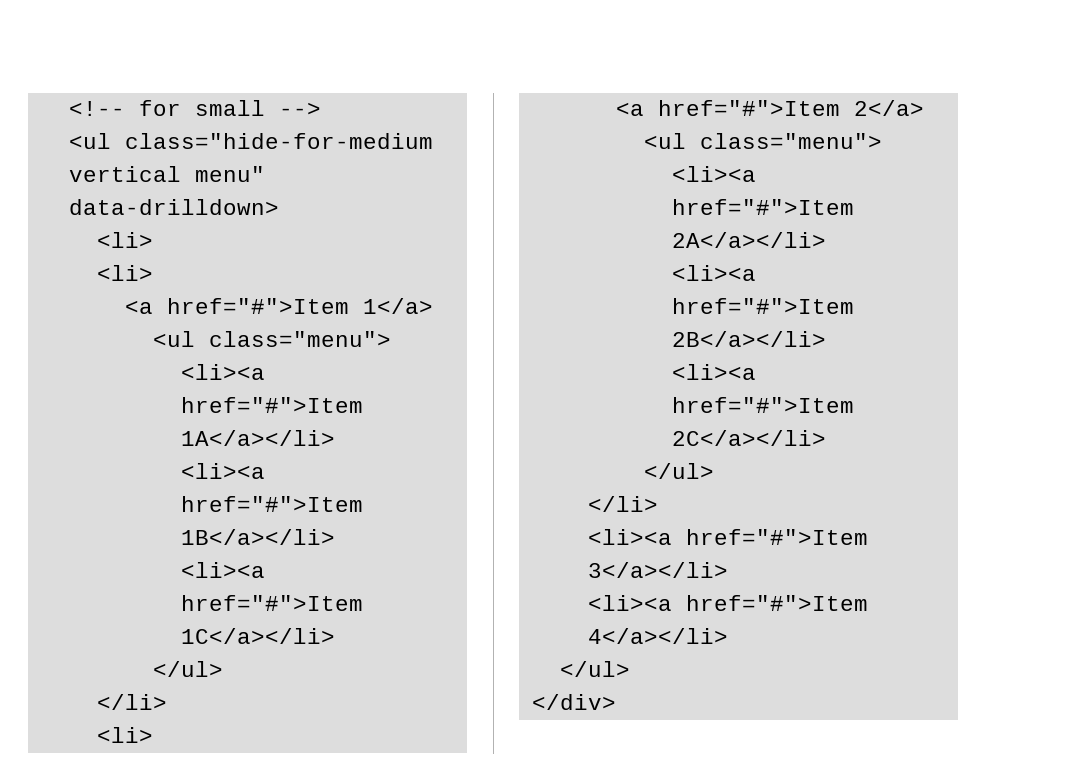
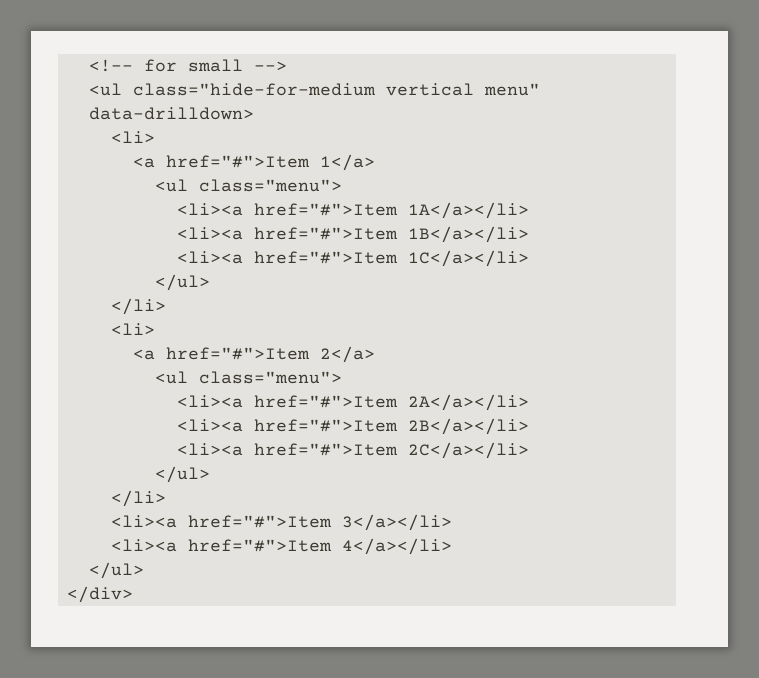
[97,265,154,281] // <li> -> (155, 137) none

